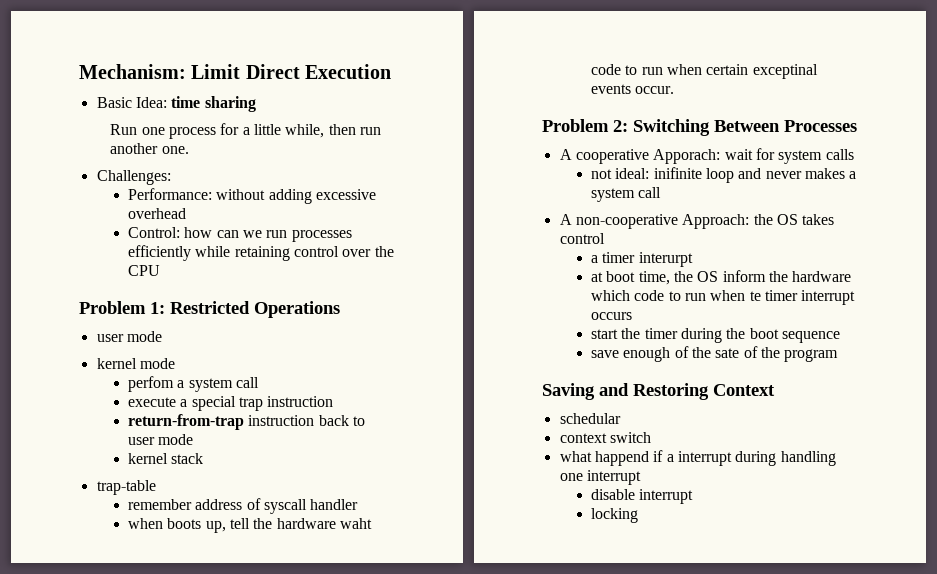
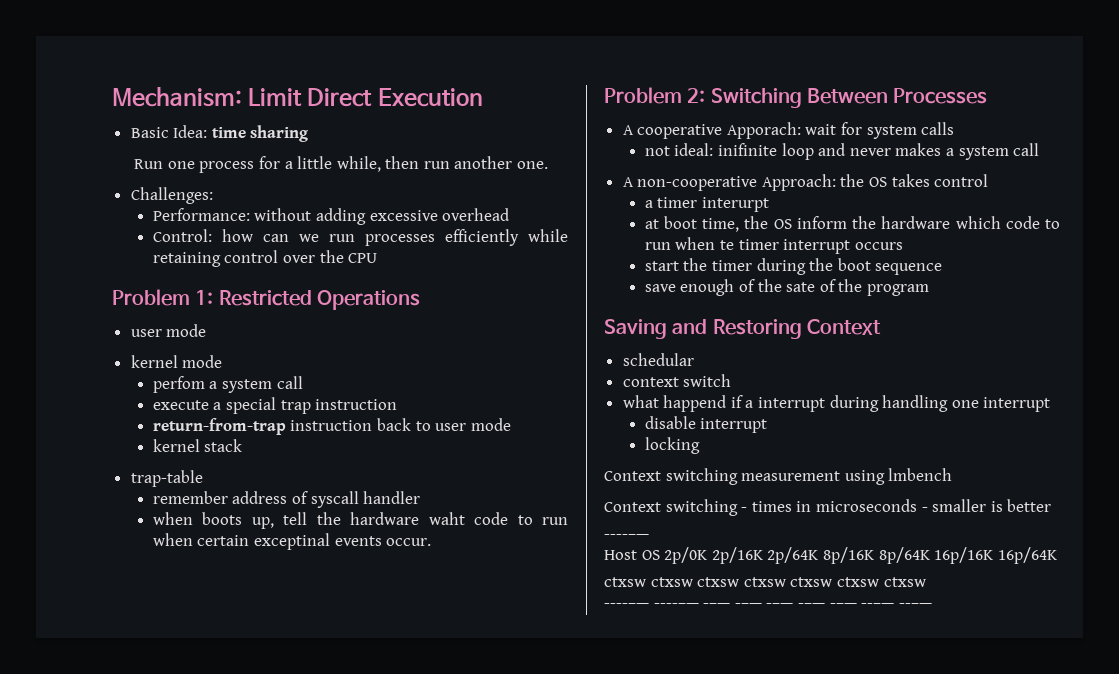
(639, 515) none -> [604,468,953,485] [604,499,1052,516] [604,534,649,539] [604,547,1057,564] [604,577,926,587] [604,603,932,608] // Context switching measurement using lmbench // Context switching - times in microseconds - smaller is better // ----–— // Host OS 2p/0K 2p/16K 2p/64K 8p/16K 8p/64K 16p/16K 16p/64K // ctxsw ctxsw ctxsw ctxsw ctxsw ctxsw ctxsw // ----–— ----–— -–— -–— -–— -–— -–— --–— --–—

